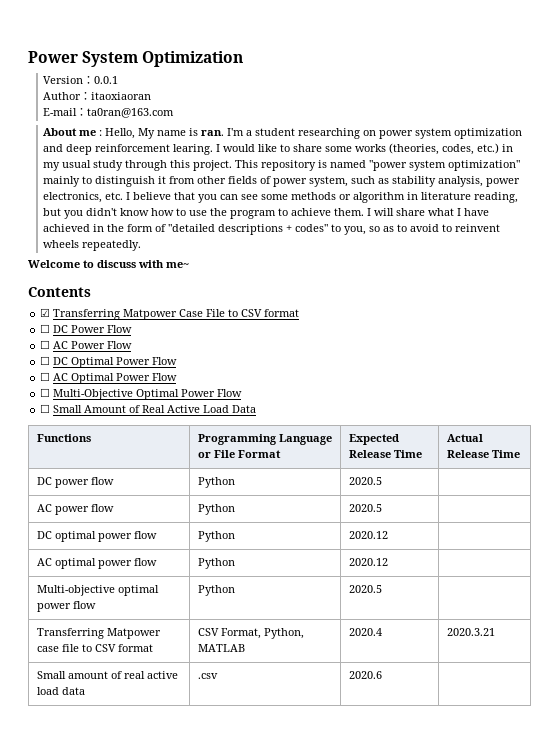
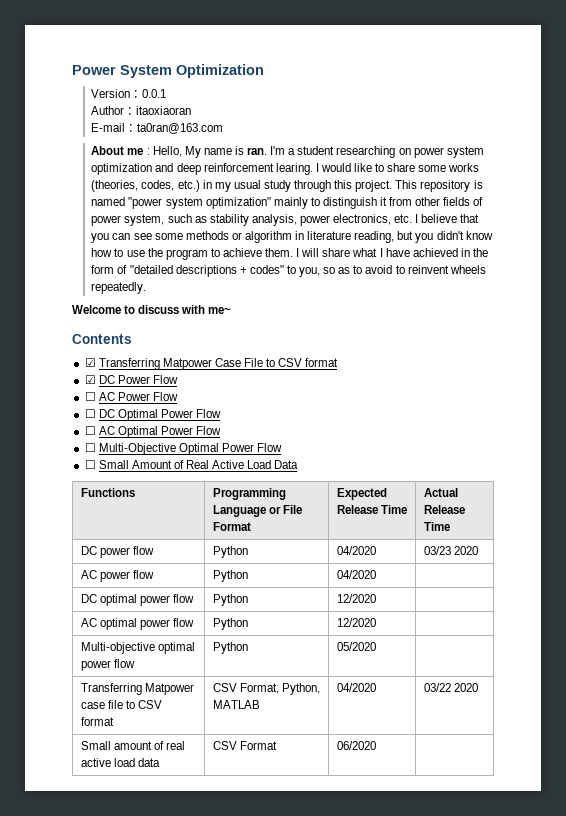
[40,324,51,333] ☐ -> [84,375,96,384] ☑
[348,477,382,485] 2020.5 | -> [336,546,376,555] [423,546,478,555] 04/2020 | 03/23 2020
[348,504,382,512] 2020.5 -> [336,570,376,579] 04/2020
[348,531,388,539] 2020.12 -> [336,594,376,603] 12/2020
[348,558,388,566] 2020.12 -> [336,618,376,627] 12/2020
[348,585,382,593] 2020.5 -> [336,642,376,651] 05/2020
[348,628,382,636] [446,628,495,636] 2020.4 | 2020.3.21 -> [336,683,376,692] [423,683,478,692] 04/2020 | 03/22 2020
[197,673,218,679] [348,671,382,679] .csv | 2020.6 -> [212,741,277,750] [336,741,376,750] CSV Format | 06/2020

